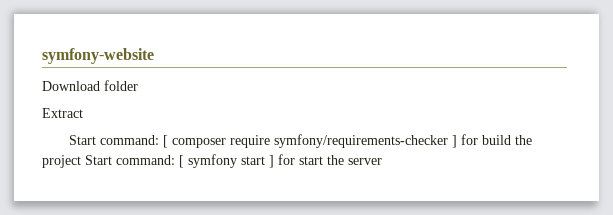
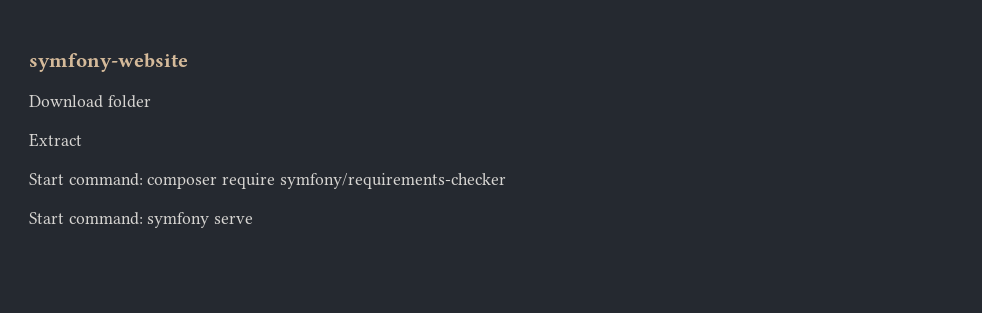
[163,135,169,148] [ -> (143, 179) none
[452,134,533,148] [42,154,382,168] ] for build the project Start command: [ symfony start ] for start the server -> [29,212,254,228] // Start command: symfony serve

